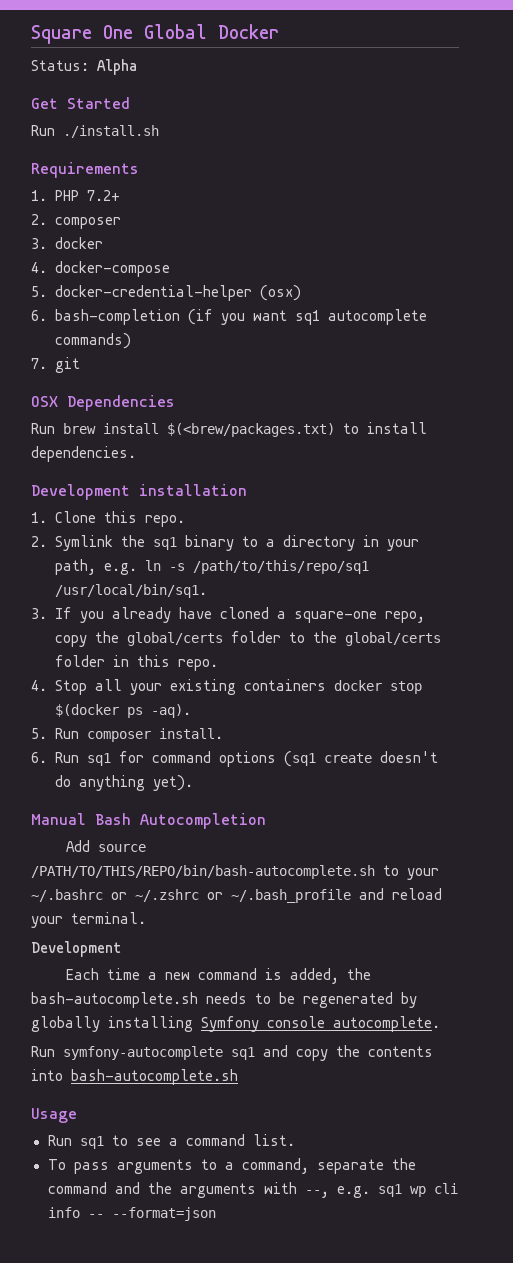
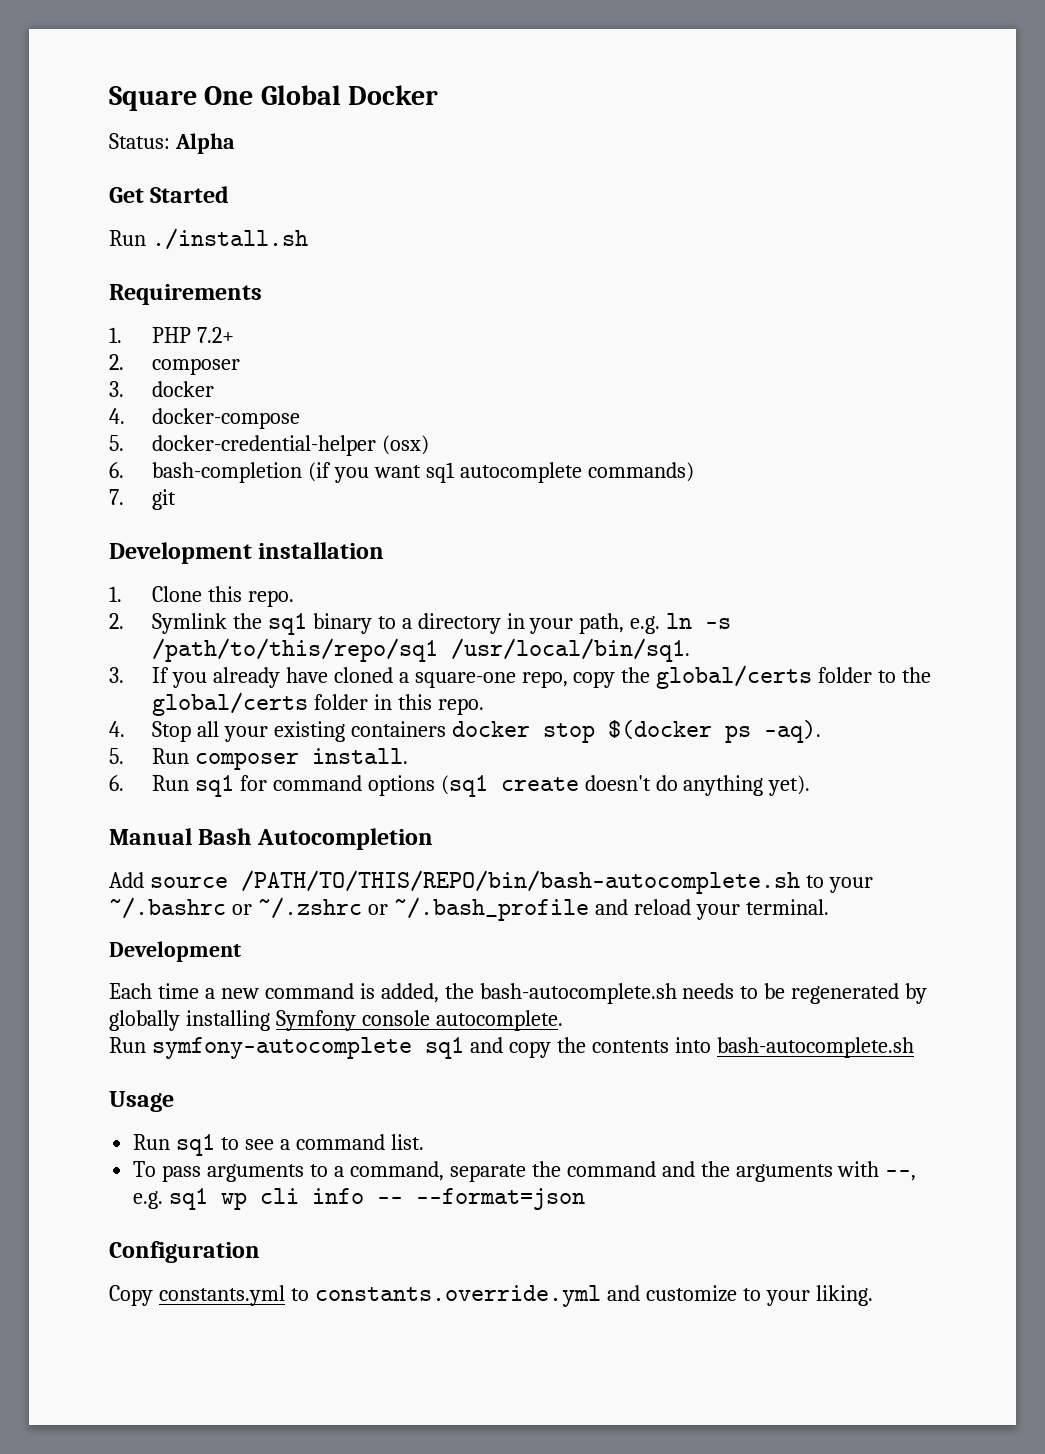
[31,395,175,411] [31,422,427,437] [31,446,136,462] // OSX Dependencies // Run brew install $(<brew/packages.txt) to install dependencies. -> (176, 499) none
(216, 1214) none -> [109,1241,260,1263] [109,1285,873,1307] // Configuration // Copy constants.yml to constants.override.yml and customize to your liking.

